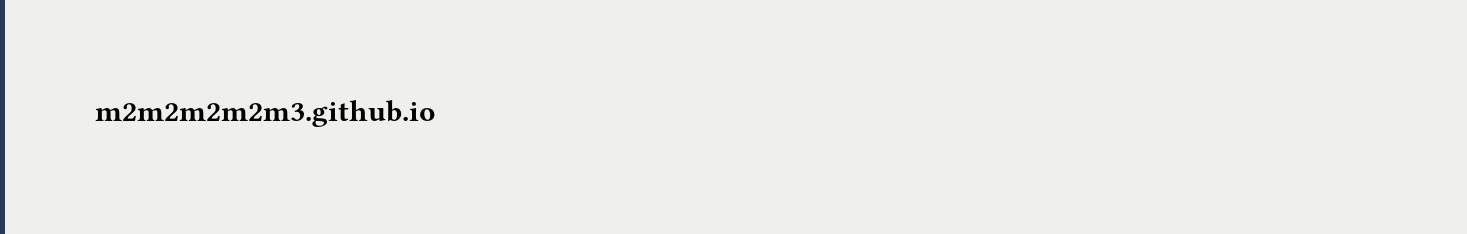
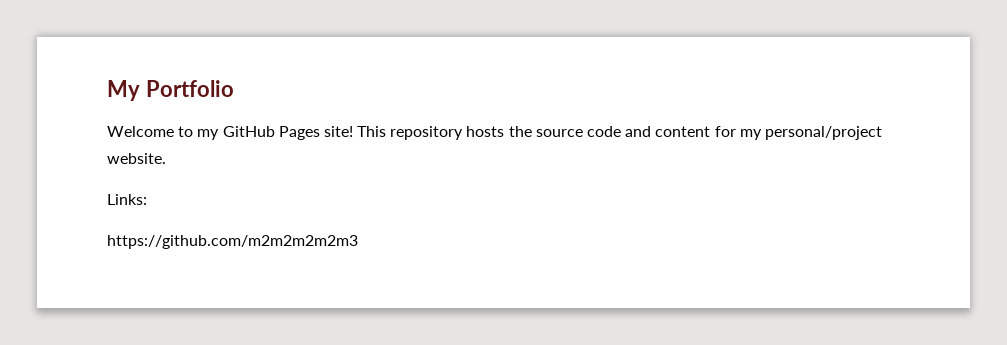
[95,100,436,127] m2m2m2m2m3.github.io -> [107,80,234,101] [107,126,882,140] [107,153,166,164] [107,194,147,205] [107,235,358,249] My Portfolio // Welcome to my GitHub Pages site! This repository hosts the source code and content for my personal/project website. // Links: // https://github.com/m2m2m2m2m3

